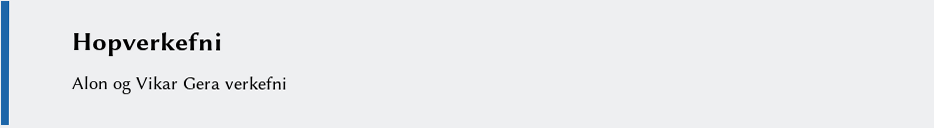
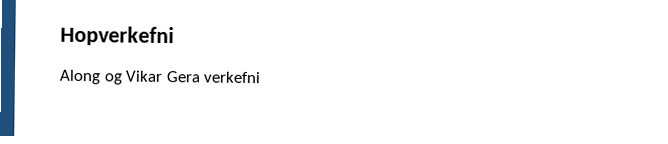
[71,76,108,90] Alon -> [59,69,101,85] Along

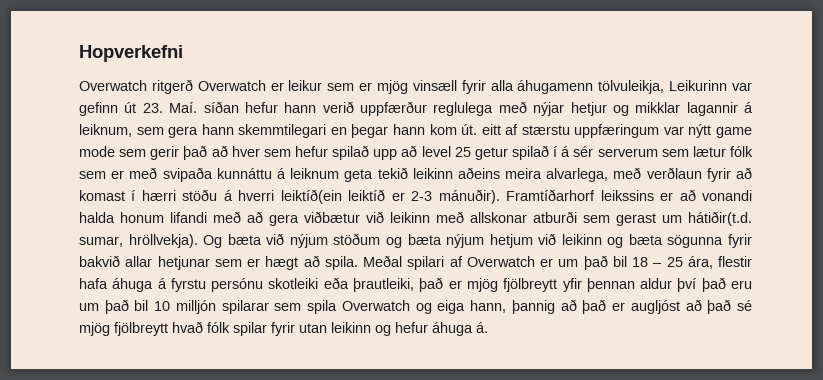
[59,69,261,85] Along og Vikar Gera verkefni -> [79,79,752,94] [79,101,753,116] [79,124,752,138] [79,145,753,160] [79,167,752,182] [79,189,752,204] [79,211,752,226] [79,233,752,248] [79,255,752,270] [79,277,752,292] [79,299,752,314] [79,321,488,336] Overwatch ritgerð Overwatch er leikur sem er mjög vinsæll fyrir alla áhugamenn tölvuleikja, Leikurinn var gefinn út 23. Maí. síðan hefur hann verið uppfærður reglulega með nýjar hetjur og mikklar lagannir á leiknum, sem gera hann skemmtilegari en þegar hann kom út. eitt af stærstu uppfæringum var nýtt game mode sem gerir það að hver sem hefur spilað upp að level 25 getur spilað í á sér serverum sem lætur fólk sem er með svipaða kunnáttu á leiknum geta tekið leikinn aðeins meira alvarlega, með verðlaun fyrir að komast í hærri stöðu á hverri leiktíð(ein leiktíð er 2-3 mánuðir). Framtíðarhorf leikssins er að vonandi halda honum lifandi með að gera viðbætur við leikinn með allskonar atburði sem gerast um hátiðir(t.d. sumar, hröllvekja). Og bæta við nýjum stöðum og bæta nýjum hetjum við leikinn og bæta sögunna fyrir bakvið allar hetjunar sem er hægt að spila. Meðal spilari af Overwatch er um það bil 18 – 25 ára, flestir hafa áhuga á fyrstu persónu skotleiki eða þrautleiki, það er mjög fjölbreytt yfir þennan aldur því það eru um það bil 10 milljón spilarar sem spila Overwatch og eiga hann, þannig að það er augljóst að það sé mjög fjölbreytt hvað fólk spilar fyrir utan leikinn og hefur áhuga á.

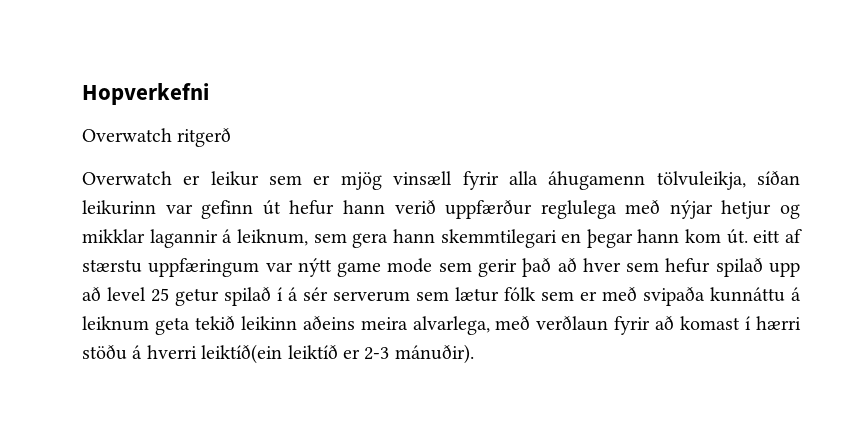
(193, 86) none -> (232, 137) //
[669,80,728,91] Leikurinn -> [757,171,801,185] [82,200,156,215] síðan leikurinn
[142,101,239,113] 23. Maí. síðan -> (281, 207) none
[506,189,752,201] [79,211,752,226] [79,233,752,248] [79,255,752,270] [79,277,752,292] [79,299,752,314] [79,321,488,336] Framtíðarhorf leikssins er að vonandi halda honum lifandi með að gera viðbætur við leikinn með allskonar atburði sem gerast um hátiðir(t.d. sumar, hröllvekja). Og bæta við nýjum stöðum og bæta nýjum hetjum við leikinn og bæta sögunna fyrir bakvið allar hetjunar sem er hægt að spila. Meðal spilari af Overwatch er um það bil 18 – 25 ára, flestir hafa áhuga á fyrstu persónu skotleiki eða þrautleiki, það er mjög fjölbreytt yfir þennan aldur því það eru um það bil 10 milljón spilarar sem spila Overwatch og eiga hann, þannig að það er augljóst að það sé mjög fjölbreytt hvað fólk spilar fyrir utan leikinn og hefur áhuga á. -> (474, 354) none

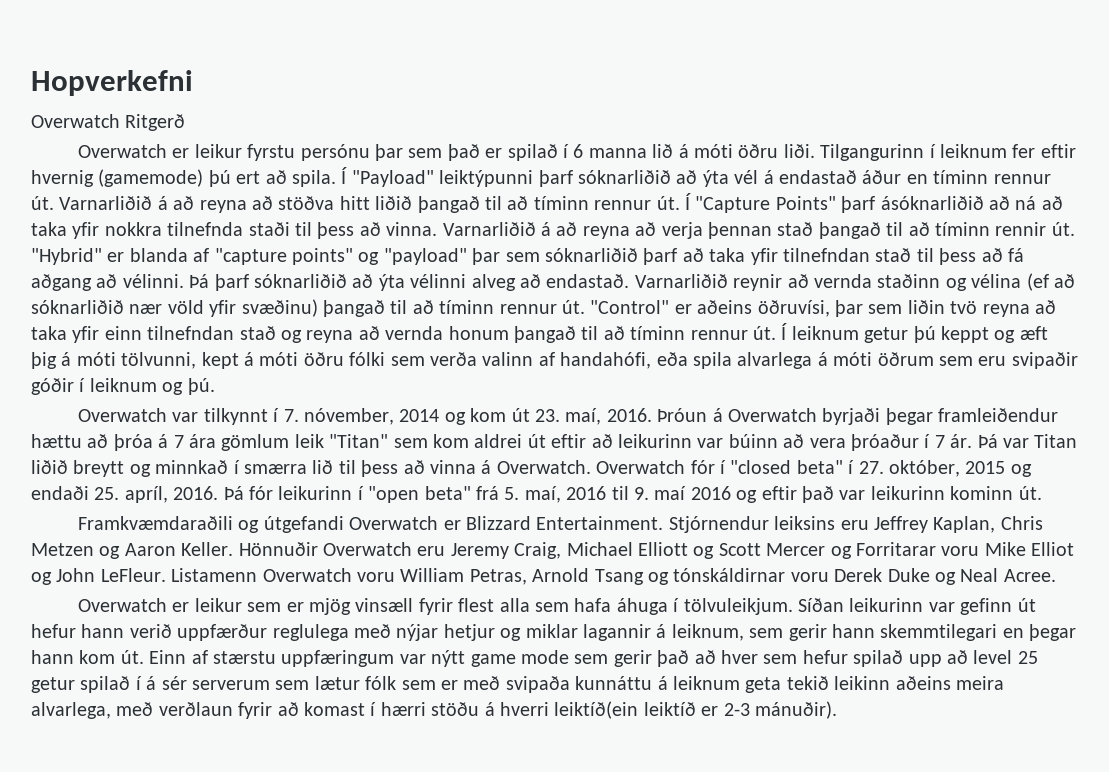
[177,128,232,147] ritgerð -> [125,114,186,131] [78,144,1076,161] [31,167,1051,187] [31,193,1063,213] [31,222,1075,239] [31,248,1024,265] [31,273,1075,291] [31,299,1056,317] [31,323,1048,343] [31,352,1078,369] [31,378,215,395] [78,408,1059,425] [31,434,1078,451] [31,460,1032,477] [31,486,1042,503] [78,516,1043,533] [31,542,1075,559] [31,568,1056,585] Ritgerð // Overwatch er leikur fyrstu persónu þar sem það er spilað í 6 manna lið á móti öðru liði. Tilgangurinn í leiknum fer eftir hvernig (gamemode) þú ert að spila. Í "Payload" leiktýpunni þarf sóknarliðið að ýta vél á endastað áður en tíminn rennur út. Varnarliðið á að reyna að stöðva hitt liðið þangað til að tíminn rennur út. Í "Capture Points" þarf ásóknarliðið að ná að taka yfir nokkra tilnefnda staði til þess að vinna. Varnarliðið á að reyna að verja þennan stað þangað til að tíminn rennir út. "Hybrid" er blanda af "capture points" og "payload" þar sem sóknarliðið þarf að taka yfir tilnefndan stað til þess að fá aðgang að vélinni. Þá þarf sóknarliðið að ýta vélinni alveg að endastað. Varnarliðið reynir að vernda staðinn og vélina (ef að sóknarliðið nær völd yfir svæðinu) þangað til að tíminn rennur út. "Control" er aðeins öðruvísi, þar sem liðin tvö reyna að taka yfir einn tilnefndan stað og reyna að vernda honum þangað til að tíminn rennur út. Í leiknum getur þú keppt og æft þig á móti tölvunni, kept á móti öðru fólki sem verða valinn af handahófi, eða spila alvarlega á móti öðrum sem eru svipaðir góðir í leiknum og þú. // Overwatch var tilkynnt í 7. nóvember, 2014 og kom út 23. maí, 2016. Þróun á Overwatch byrjaði þegar framleiðendur hættu að þróa á 7 ára gömlum leik "Titan" sem kom aldrei út eftir að leikurinn var búinn að vera þróaður í 7 ár. Þá var Titan liðið breytt og minnkað í smærra lið til þess að vinna á Overwatch. Overwatch fór í "closed beta" í 27. október, 2015 og endaði 25. apríl, 2016. Þá fór leikurinn í "open beta" frá 5. maí, 2016 til 9. maí 2016 og eftir það var leikurinn kominn út. // Framkvæmdaraðili og útgefandi Overwatch er Blizzard Entertainment. Stjórnendur leiksins eru Jeffrey Kaplan, Chris Metzen og Aaron Keller. Hönnuðir Overwatch eru Jeremy Craig, Michael Elliott og Scott Mercer og Forritarar voru Mike Elliot og John LeFleur. Listamenn Overwatch voru William Petras, Arnold Tsang og tónskáldirnar voru Derek Duke og Neal Acree.
[508,171,801,190] alla áhugamenn tölvuleikja, síðan -> [458,598,845,615] flest alla sem hafa áhuga í tölvuleikjum. Síðan
[82,229,145,243] mikklar -> [525,624,578,638] miklar
[352,233,389,248] gera -> [788,624,827,641] gerir
[753,230,781,243] eitt -> [149,650,187,664] Einn

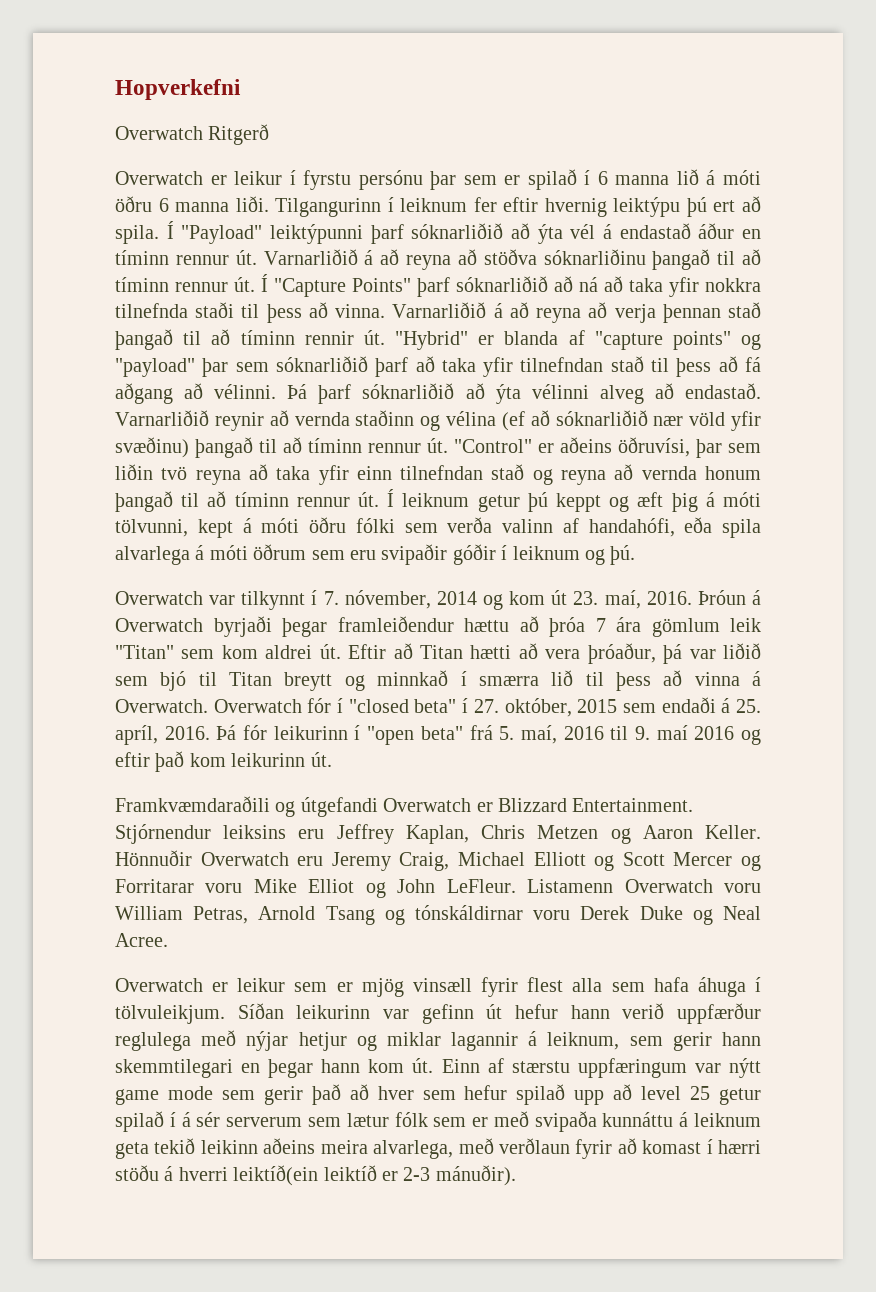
(242, 151) none -> [289,170,296,185] í
[447,144,480,161] það -> (497, 180) none
(779, 151) none -> [158,198,230,212] 6 manna
[98,169,204,187] (gamemode) -> [613,197,681,217] leiktýpu
[339,196,413,210] hitt liðið -> [543,249,646,265] sóknarliðinu
[880,196,984,210] ásóknarliðið -> [456,276,548,292] sóknarliðið
[158,434,169,448] á -> (585, 627) none
[527,434,1078,451] [31,460,68,474] út eftir að leikurinn var búinn að vera þróaður í 7 ár. Þá var Titan liðið -> [319,643,762,664] [115,671,273,691] út. Eftir að Titan hætti að vera þróaður, þá var liðið sem bjó til Titan
[1010,464,1032,477] [31,486,89,500] og endaði -> [622,697,731,713] sem endaði á
[839,486,1014,500] var leikurinn kominn -> [189,753,306,767] kom leikurinn

